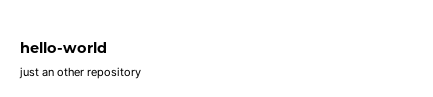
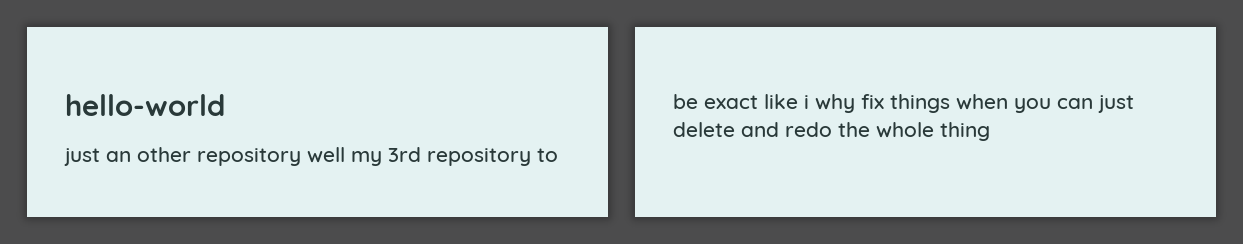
(142, 73) none -> [307,147,558,166] [673,94,1134,113] [673,122,990,141] well my 3rd repository to be exact like i why fix things when you can just delete and redo the whole thing

